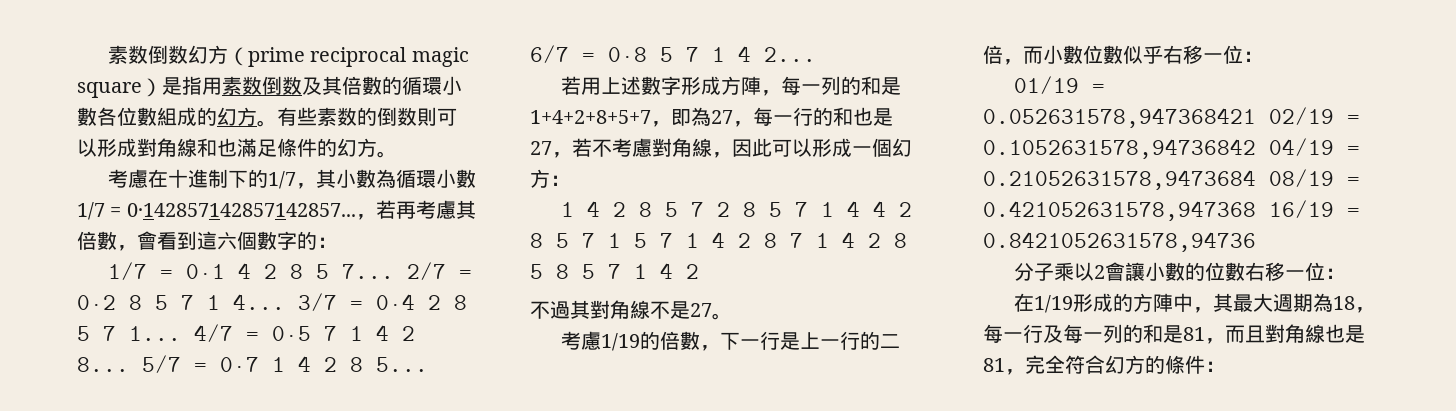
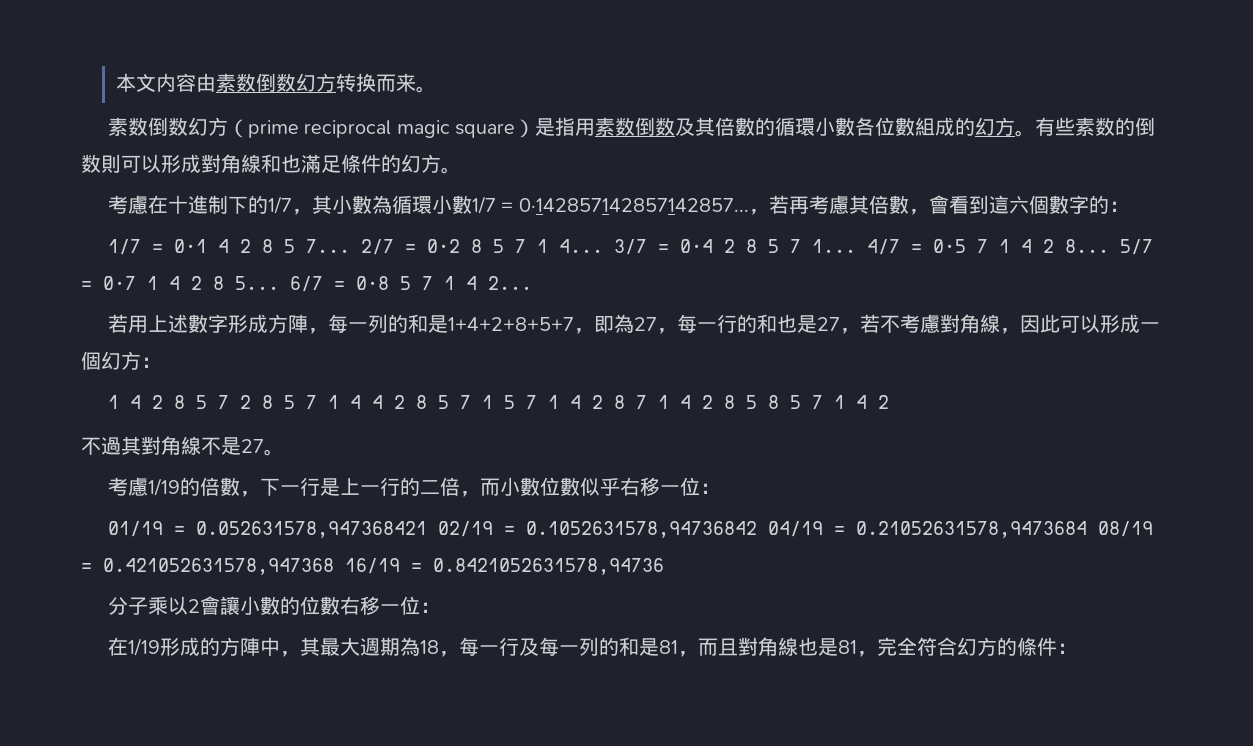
(107, 54) none -> [116,73,437,93] 本文内容由素数倒数幻方转换而来。 //

